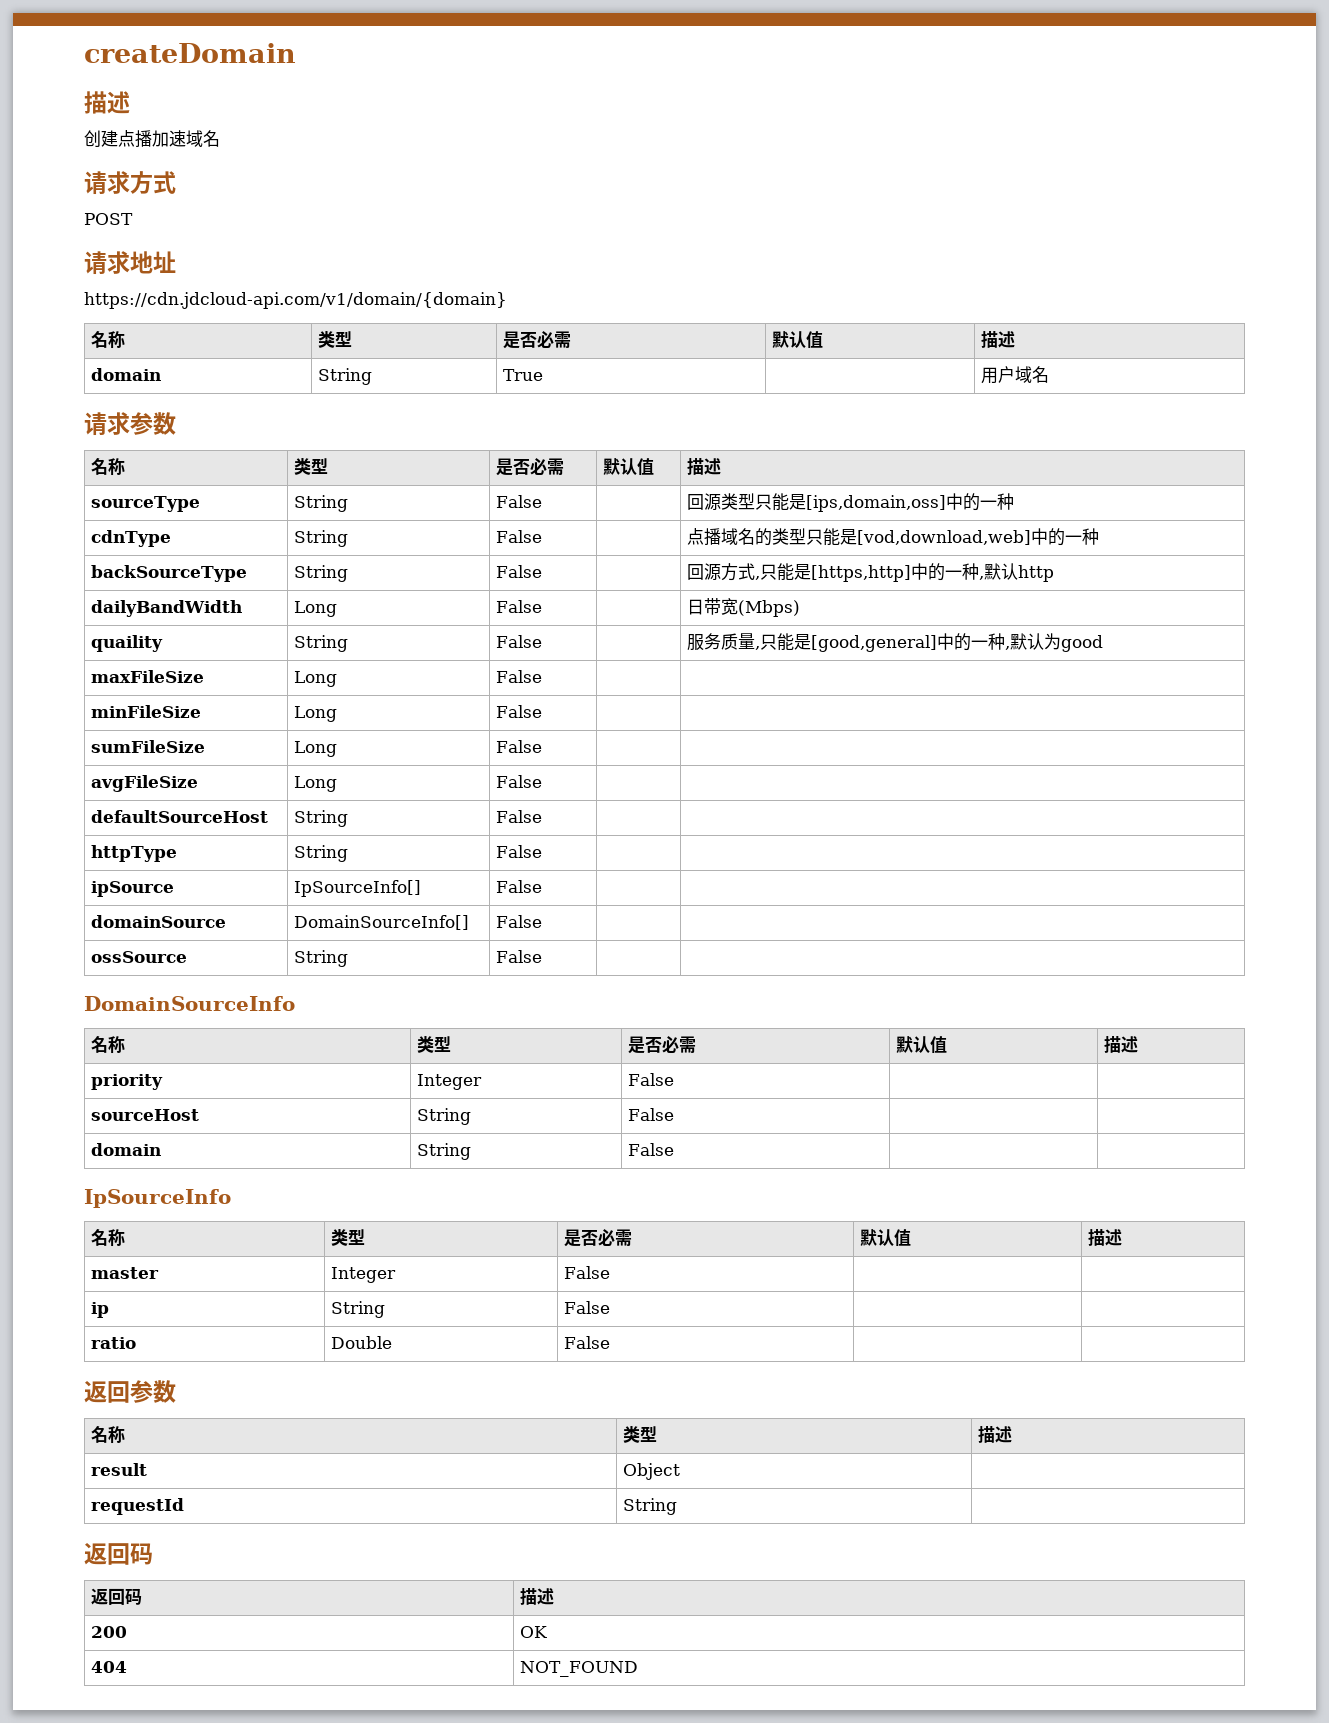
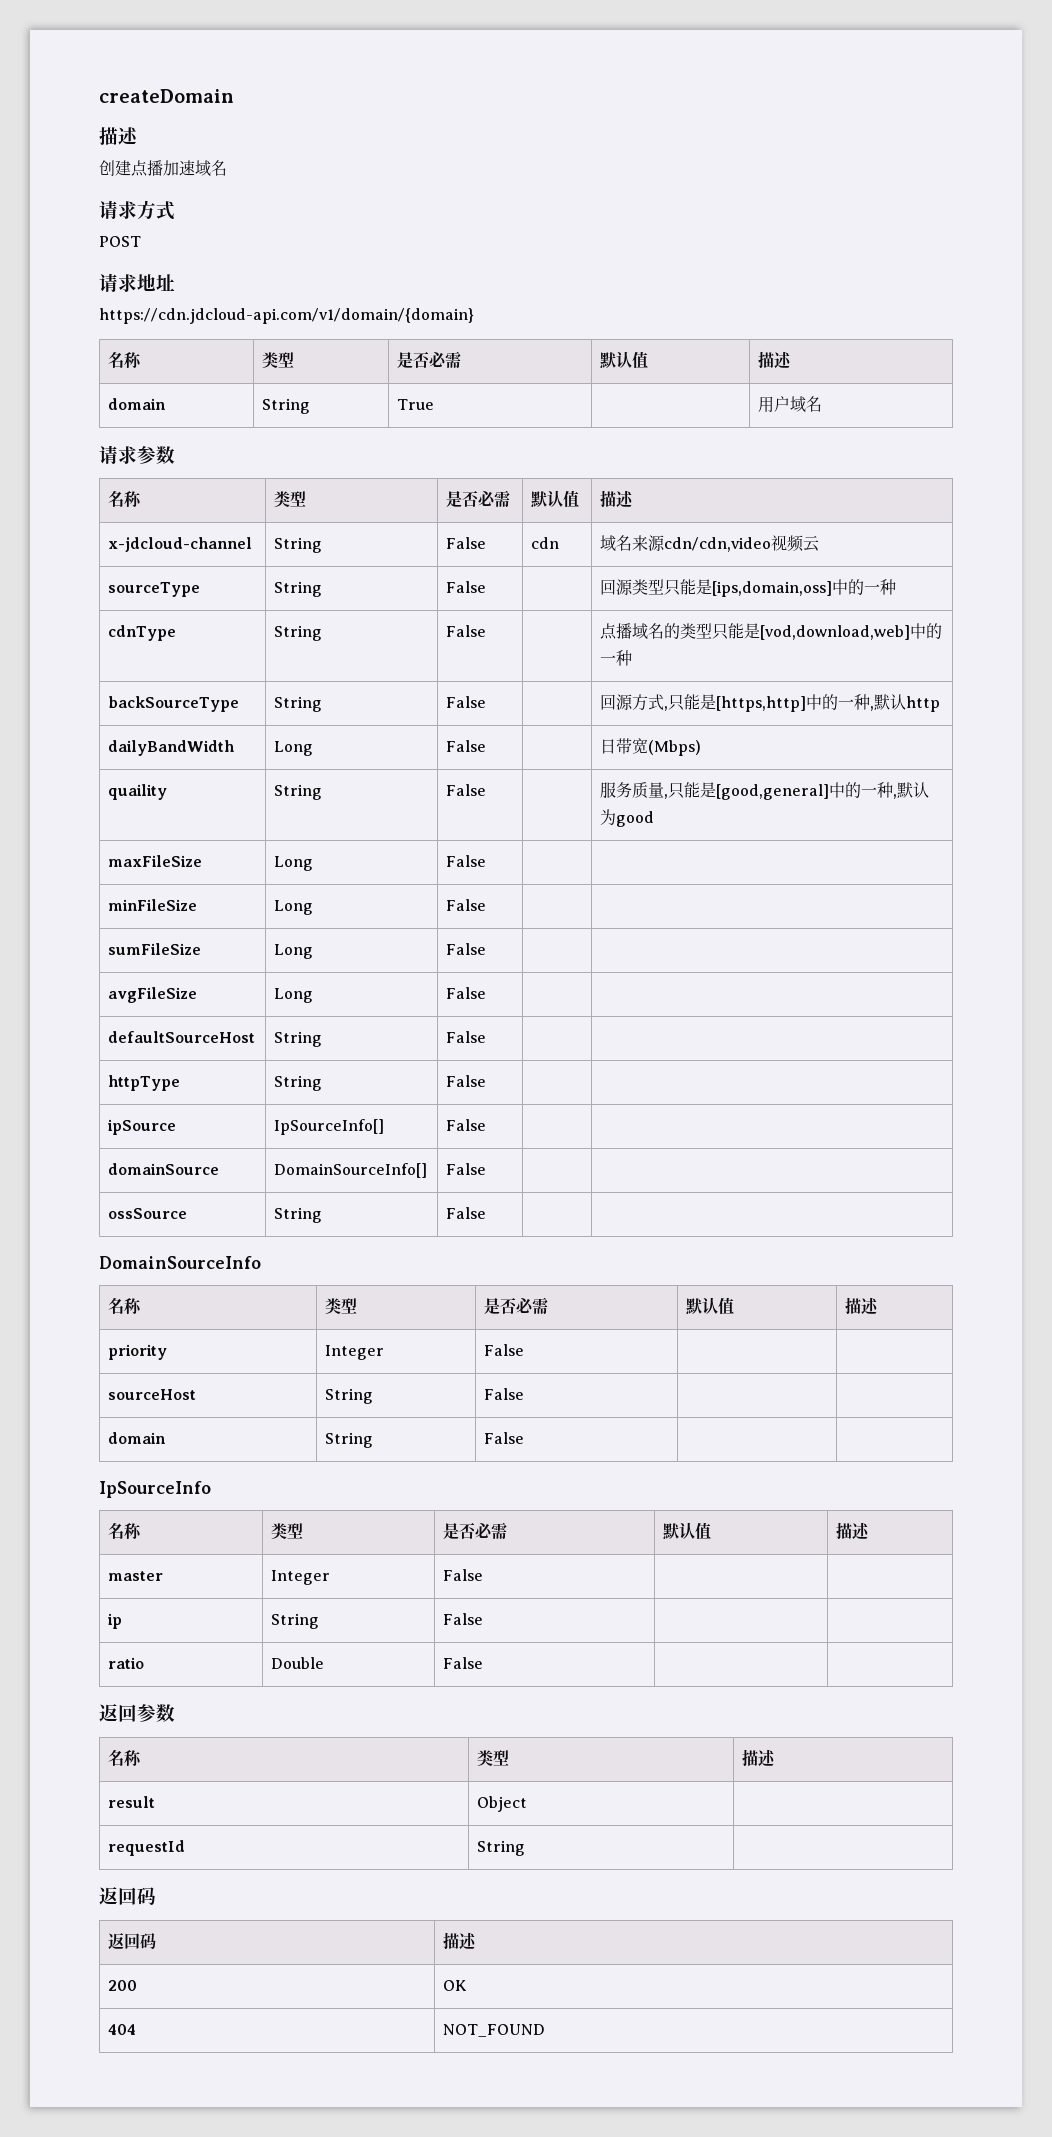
(722, 466) none -> [108,537,253,552] [274,537,323,553] [446,537,487,549] [531,537,560,549] [600,535,820,552] // x-jdcloud-channel | String | False | cdn | 域名来源cdn/cdn,video视频云

